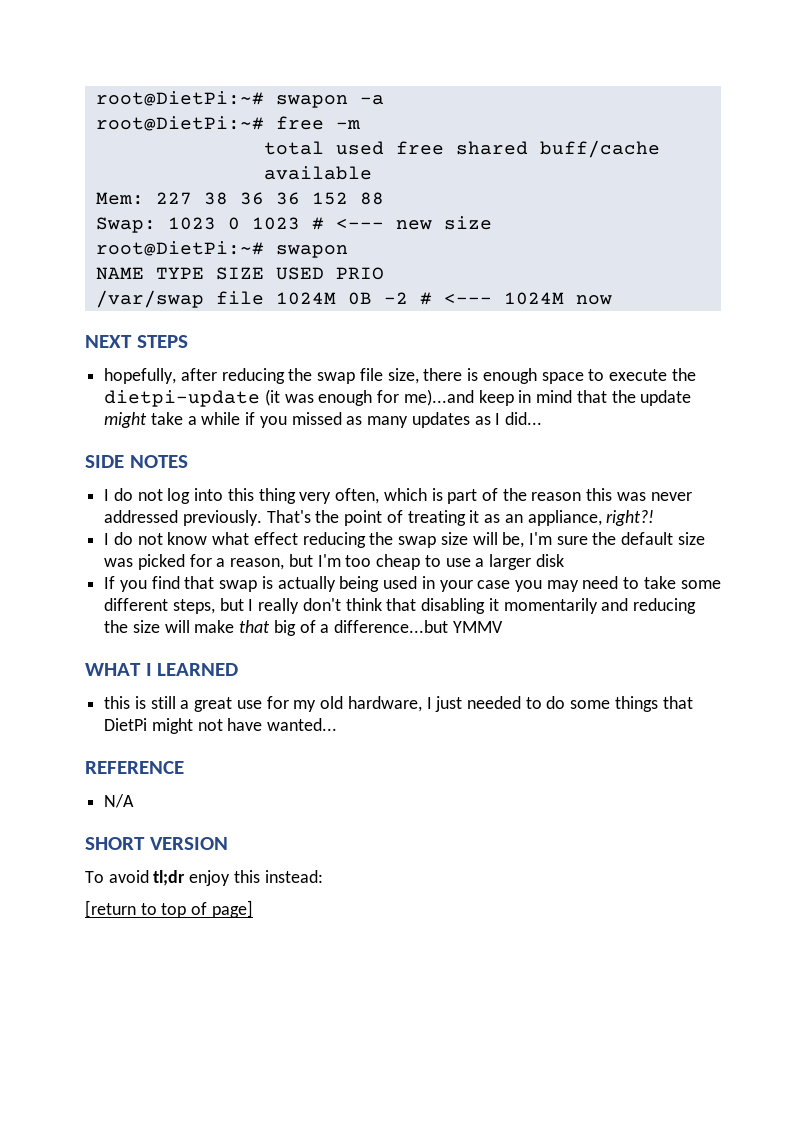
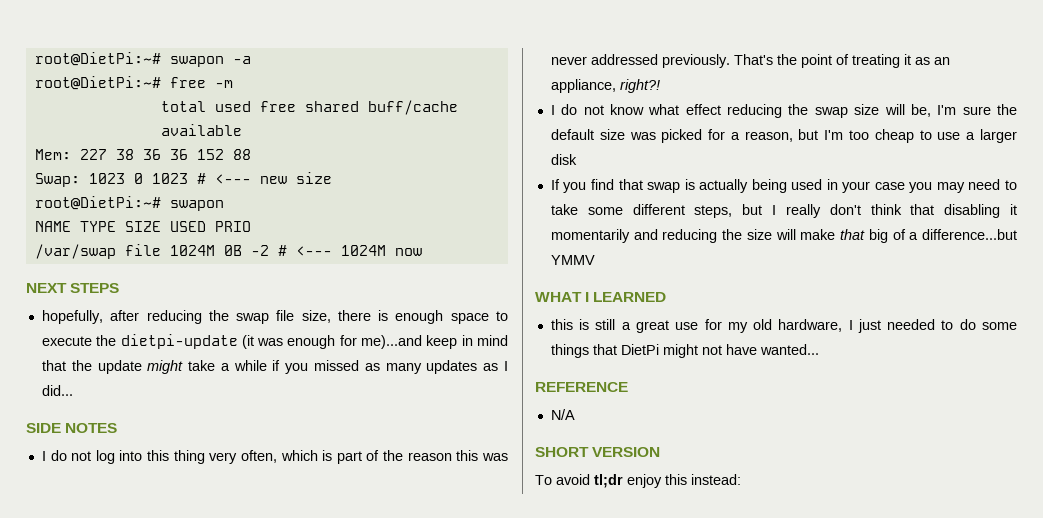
[85,900,253,918] // [return to top of page] -> (741, 479) none

